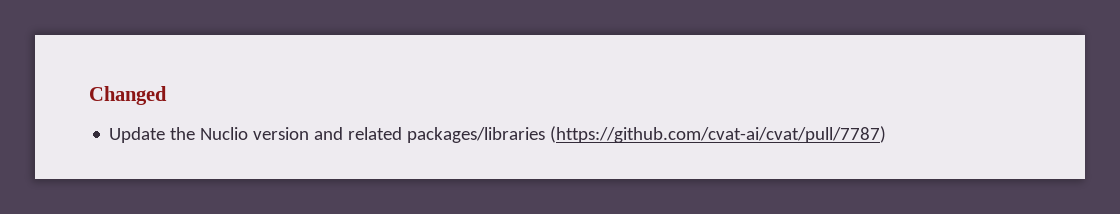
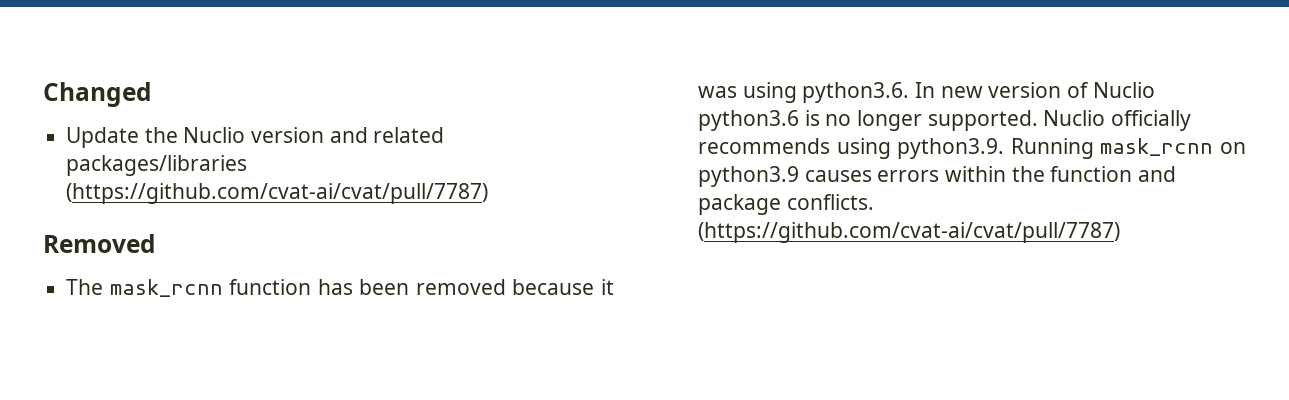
(887, 134) none -> [43,234,156,253] [66,279,614,297] [698,82,1155,103] [698,110,1192,131] [698,138,1246,159] [698,166,1177,187] [698,194,874,215] [698,222,1121,243] // Removed // The mask_rcnn function has been removed because it was using python3.6. In new version of Nuclio python3.6 is no longer supported. Nuclio officially recommends using python3.9. Running mask_rcnn on python3.9 causes errors within the function and package conflicts. (https://github.com/cvat-ai/cvat/pull/7787)

